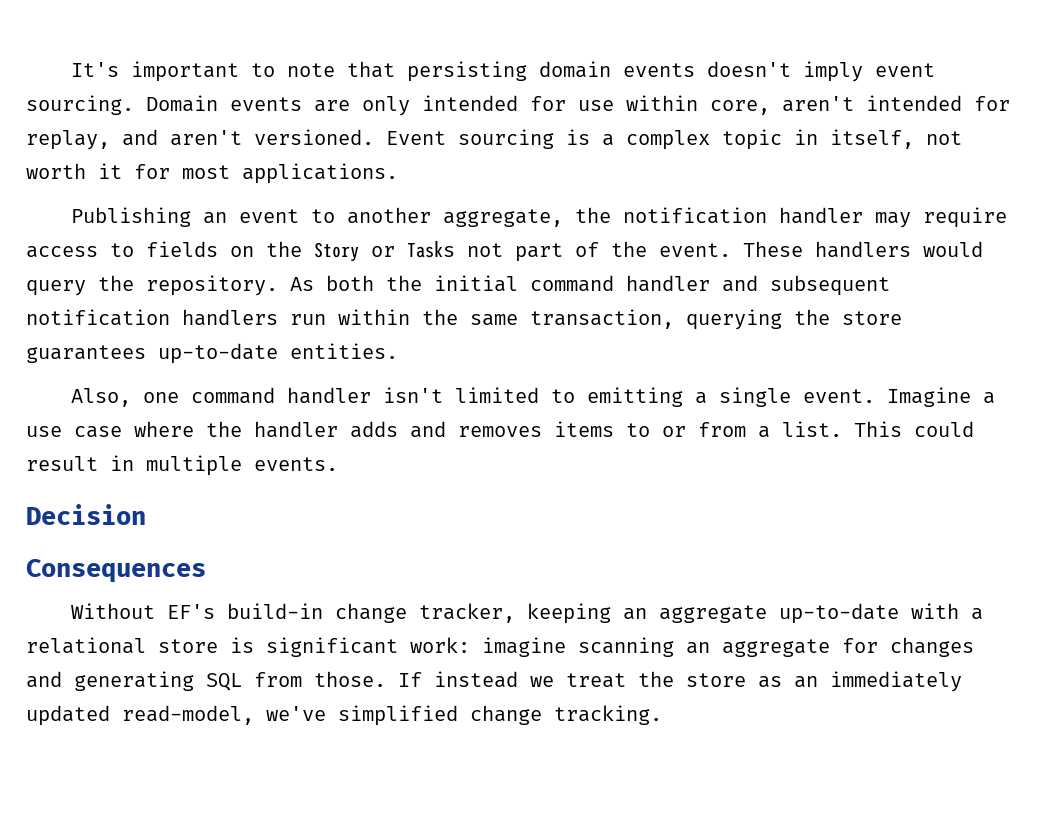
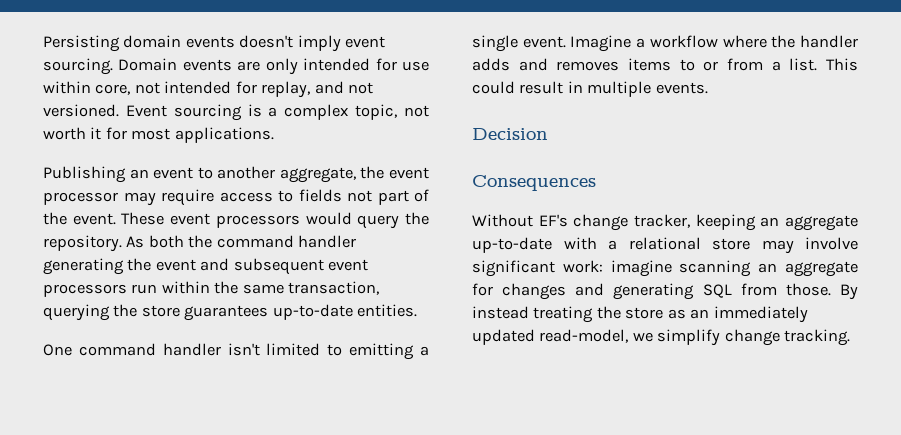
[71,61,528,82] It's important to note that persisting -> [43,35,120,52] Persisting
[782,96,854,112] aren't -> [134,82,160,94] not
[170,130,242,146] aren't -> [348,82,374,94] not
[722,129,914,150] topic in itself, -> [355,104,398,120] topic,
[623,207,864,224] notification handler -> [389,167,429,179] [43,192,118,205] event processor
[230,241,455,262] on the Story or Tasks -> (342, 195) none
[815,241,911,258] handlers -> [170,213,300,228] event processors
[434,275,890,296] [26,309,278,326] initial command handler and subsequent notification handlers -> [216,235,357,248] [43,258,369,275] [43,284,127,297] command handler generating the event and subsequent event processors
[71,388,180,407] Also, one -> [43,344,72,356] One
[26,426,122,438] use case -> [649,35,718,48] workflow
[227,603,324,619] build-in -> (568, 220) none
[230,637,254,653] is -> [761,237,858,254] may involve
[398,671,626,688] If instead we treat -> [840,284,858,300] [472,306,594,323] By instead treating
[266,705,458,726] we've simplified -> [632,329,721,346] we simplify

